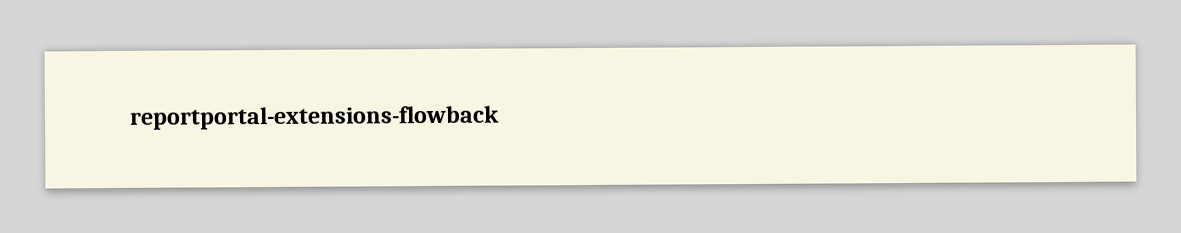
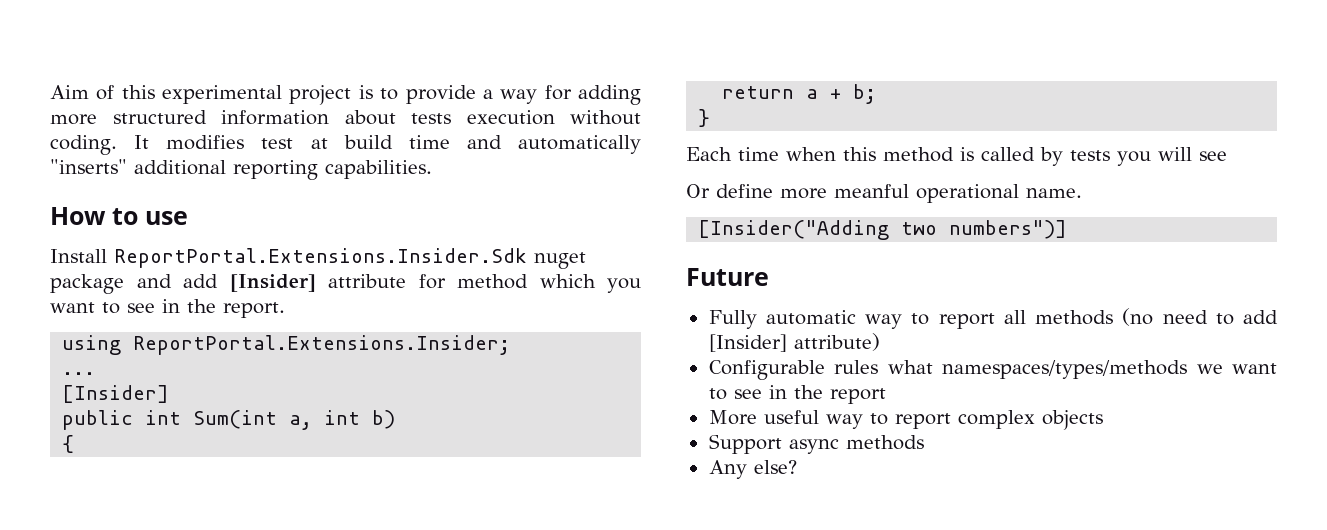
[129,105,500,130] reportportal-extensions-flowback -> [50,85,642,105] [50,110,641,125] [50,135,641,155] [50,159,432,180] [50,207,188,225] [50,248,586,269] [50,274,641,294] [50,299,285,318] [62,335,511,355] [62,372,96,375] [62,385,170,403] [62,410,396,430] [62,435,75,453] [722,84,877,104] [698,109,711,127] [686,147,1227,166] [686,184,1082,203] [698,220,1068,240] [686,268,769,286] [708,308,1278,329] [708,333,880,352] [708,360,1277,380] [708,385,886,404] [708,410,1103,430] [708,434,924,454] [708,460,797,479] Aim of this experimental project is to provide a way for adding more structured information about tests execution without coding. It modifies test at build time and automatically "inserts" additional reporting capabilities. // How to use // Install ReportPortal.Extensions.Insider.Sdk nuget package and add [Insider] attribute for method which you want to see in the report. // using ReportPortal.Extensions.Insider; // ... // [Insider] // public int Sum(int a, int b) // { // return a + b; // } // Each time when this method is called by tests you will see // Or define more meanful operational name. // [Insider("Adding two numbers")] // Future // Fully automatic way to report all methods (no need to add [Insider] attribute) // Configurable rules what namespaces/types/methods we want to see in the report // More useful way to report complex objects // Support async methods // Any else?

